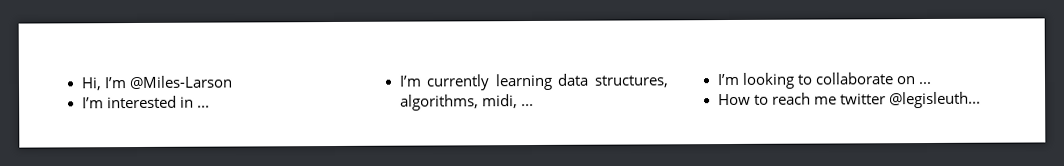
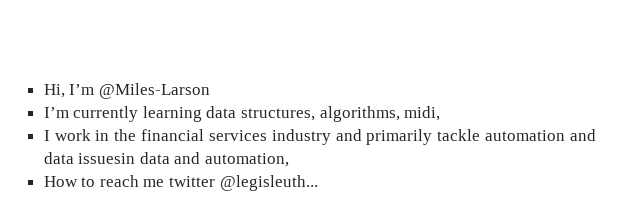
[81,95,210,109] // I’m interested in ... -> (210, 91) none
[520,103,534,107] [716,72,932,89] ... // I’m looking to collaborate on ... -> [43,129,596,145] [43,152,290,167] // I work in the financial services industry and primarily tackle automation and data issuesin data and automation,

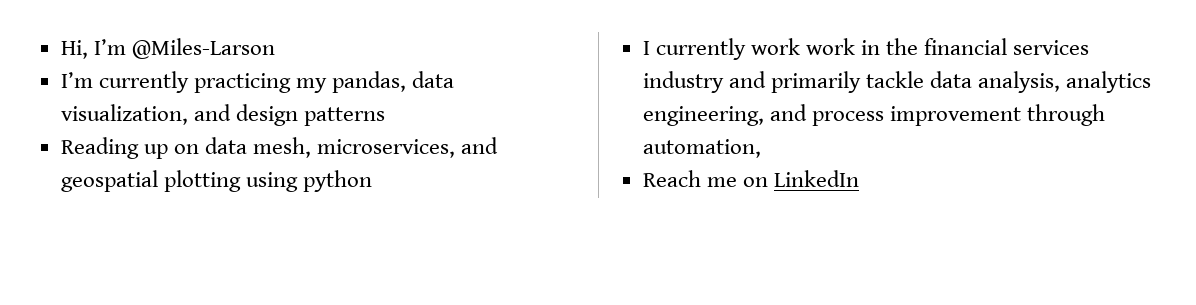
[142,106,441,122] learning data structures, algorithms, midi, -> [193,71,455,93] [60,104,385,126] [60,137,499,159] [60,170,372,192] practicing my pandas, data visualization, and design patterns // Reading up on data mesh, microservices, and geospatial plotting using python
(50, 135) none -> [655,38,800,60] currently work
[485,129,596,141] [43,152,290,167] [43,175,318,191] automation and data issuesin data and automation, // How to reach me twitter @legisleuth... -> [930,71,1152,93] [642,104,1106,126] [642,139,761,158] [642,170,859,187] data analysis, analytics engineering, and process improvement through automation, // Reach me on LinkedIn

